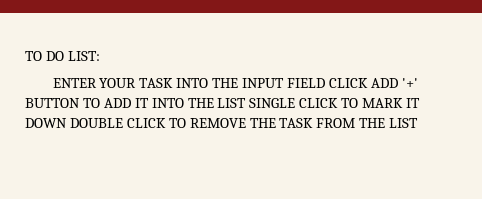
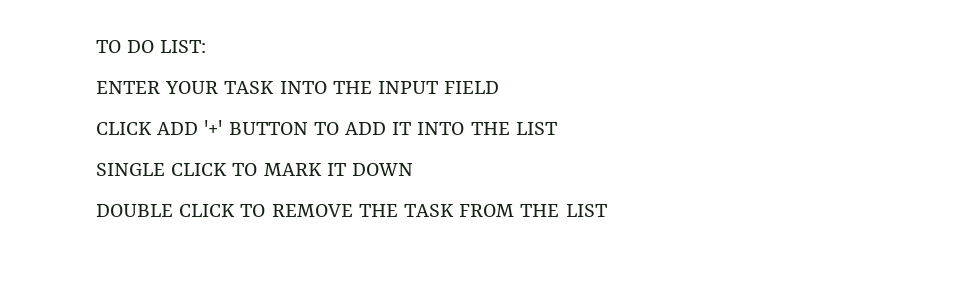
(325, 83) none -> (500, 87) //
(247, 103) none -> (557, 128) //
(67, 123) none -> (414, 169) //

